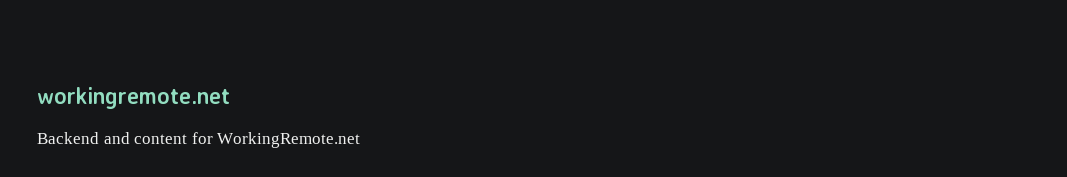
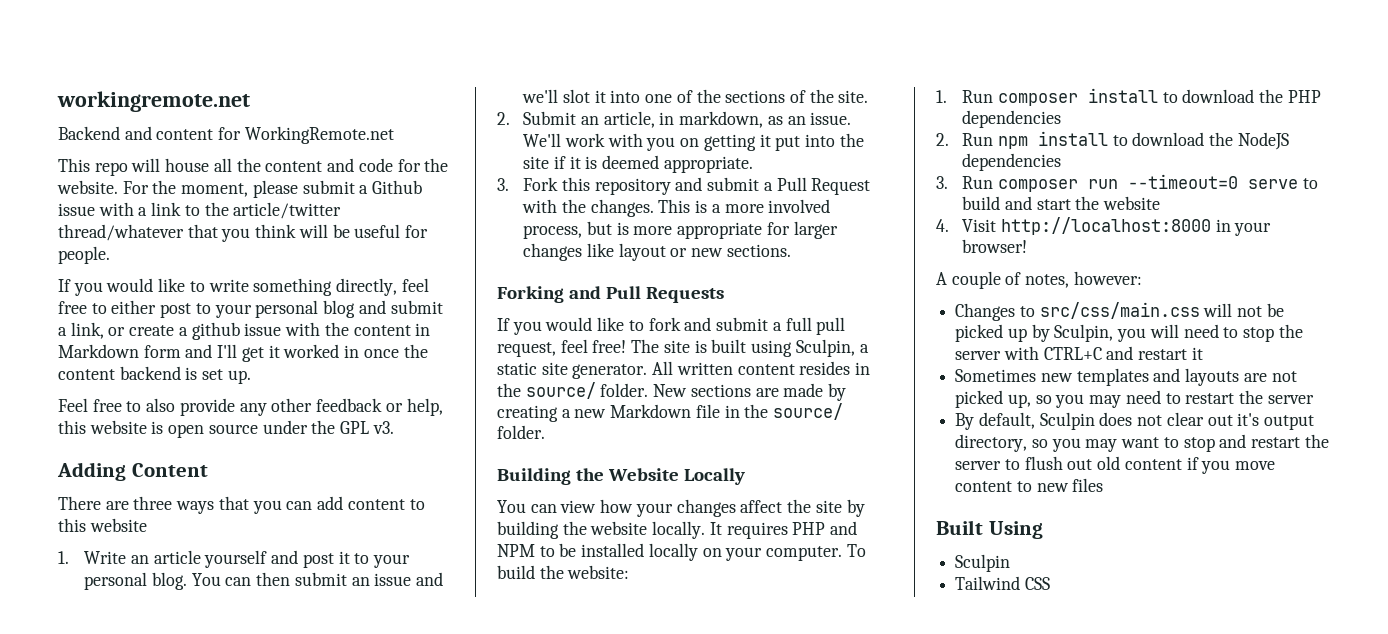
(361, 140) none -> [58,158,449,176] [57,180,423,198] [58,202,342,219] [58,224,429,242] [58,246,110,264] [58,278,429,296] [58,300,443,318] [58,322,431,340] [58,344,428,362] [58,366,251,384] [58,398,443,416] [58,420,394,438] [57,462,208,481] [58,496,425,514] [58,518,147,532] [58,550,410,568] [84,572,443,590] [522,89,869,103] [497,111,852,128] [523,133,864,151] [523,155,753,173] [497,177,871,195] [522,199,831,217] [523,221,838,239] [523,243,791,261] [497,286,725,303] [497,317,846,335] [497,339,869,357] [497,361,871,379] [497,382,847,401] [497,403,844,422] [497,425,545,439] [497,468,746,485] [497,499,865,517] [497,521,858,539] [497,543,866,561] [497,565,630,579] [936,88,1321,106] [962,110,1062,128] [936,131,1289,150] [962,153,1062,171] [936,174,1318,192] [962,196,1161,210] [936,217,1272,236] [962,239,1028,253] [936,271,1142,289] [955,302,1284,321] [955,324,1303,342] [955,346,1203,360] [955,368,1297,386] [955,390,1314,408] [955,412,1315,430] [955,434,1329,452] [955,456,1276,474] [955,478,1104,492] [936,520,1043,539] [955,554,1011,572] [955,576,1050,590] // This repo will house all the content and code for the website. For the moment, please submit a Github issue with a link to the article/twitter thread/whatever that you think will be useful for people. // If you would like to write something directly, feel free to either post to your personal blog and submit a link, or create a github issue with the content in Markdown form and I'll get it worked in once the content backend is set up. // Feel free to also provide any other feedback or help, this website is open source under the GPL v3. // Adding Content // There are three ways that you can add content to this website // 1. Write an article yourself and post it to your personal blog. You can then submit an issue and we'll slot it into one of the sections of the site. // 2. Submit an article, in markdown, as an issue. We'll work with you on getting it put into the site if it is deemed appropriate. // 3. Fork this repository and submit a Pull Request with the changes. This is a more involved process, but is more appropriate for larger changes like layout or new sections. // Forking and Pull Requests // If you would like to fork and submit a full pull request, feel free! The site is built using Sculpin, a static site generator. All written content resides in the source/ folder. New sections are made by creating a new Markdown file in the source/ folder. // Building the Website Locally // You can view how your changes affect the site by building the website locally. It requires PHP and NPM to be installed locally on your computer. To build the website: // 1. Run composer install to download the PHP dependencies // 2. Run npm install to download the NodeJS dependencies // 3. Run composer run --timeout=0 serve to build and start the website // 4. Visit http://localhost:8000 in your browser! // A couple of notes, however: // Changes to src/css/main.css will not be picked up by Sculpin, you will need to stop the server with CTRL+C and restart it // Sometimes new templates and layouts are not picked up, so you may need to restart the server // By default, Sculpin does not clear out it's output directory, so you may want to stop and restart the server to flush out old content if you move content to new files // Built Using // Sculpin // Tailwind CSS

